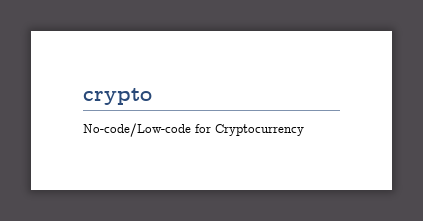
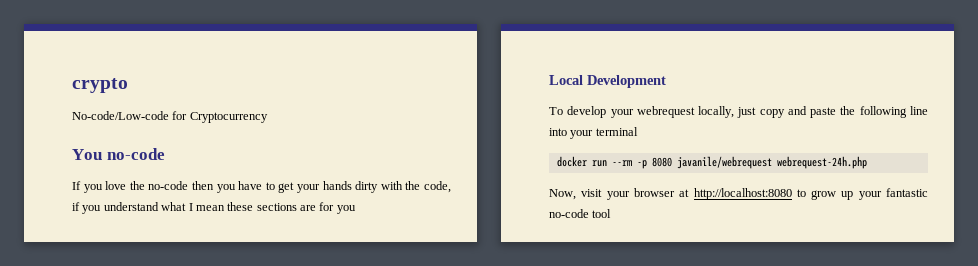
(304, 130) none -> [72,148,165,160] [72,181,452,193] [72,202,356,214] [549,75,666,88] [549,106,928,118] [549,127,638,139] [556,156,867,169] [549,188,928,200] [549,209,612,218] // You no-code // If you love the no-code then you have to get your hands dirty with the code, if you understand what I mean these sections are for you // Local Development // To develop your webrequest locally, just copy and paste the following line into your terminal // docker run --rm -p 8080 javanile/webrequest webrequest-24h.php // Now, visit your browser at http://localhost:8080 to grow up your fantastic no-code tool

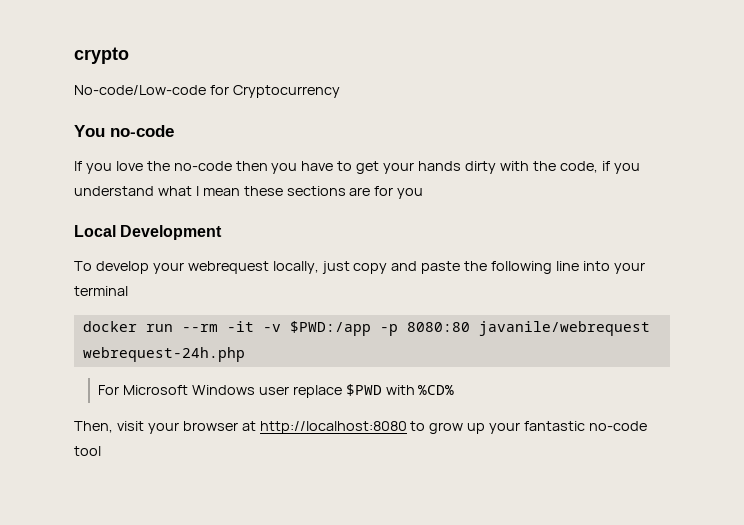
[636,156,867,169] [549,189,576,200] -p 8080 javanile/webrequest webrequest-24h.php // Now, -> [226,321,650,336] [82,347,245,362] [98,384,455,398] [74,421,113,433] -it -v $PWD:/app -p 8080:80 javanile/webrequest webrequest-24h.php // For Microsoft Windows user replace $PWD with %CD% // Then,

